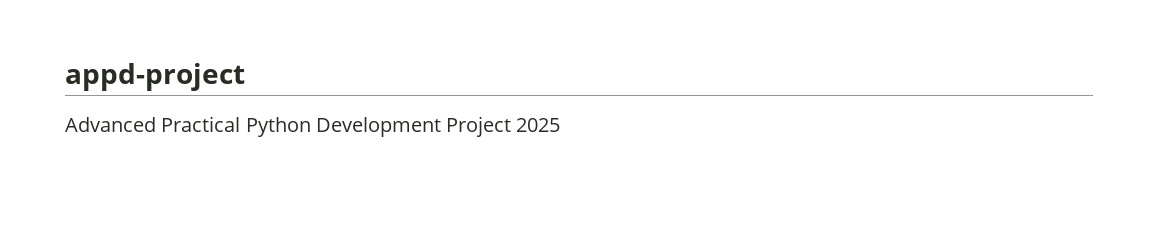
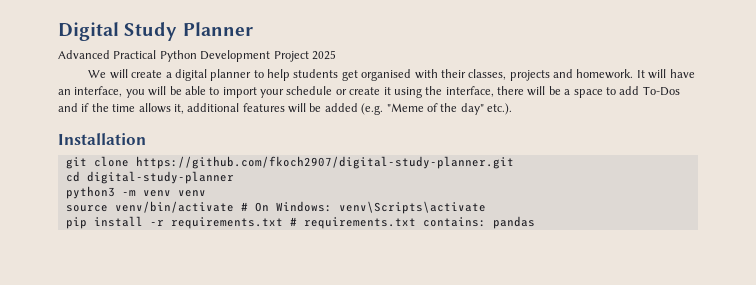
[65,63,245,91] appd-project -> [58,22,253,41] Digital Study Planner
(561, 125) none -> [88,69,695,81] [58,86,680,98] [58,103,512,115] [58,133,146,145] [65,156,514,169] [65,171,234,184] [65,186,206,199] [65,201,486,214] [65,216,535,229] // We will create a digital planner to help students get organised with their classes, projects and homework. It will have an interface, you will be able to import your schedule or create it using the interface, there will be a space to add To-Dos and if the time allows it, additional features will be added (e.g. "Meme of the day" etc.). // Installation // git clone https://github.com/fkoch2907/digital-study-planner.git // cd digital-study-planner // python3 -m venv venv // source venv/bin/activate # On Windows: venv\Scripts\activate // pip install -r requirements.txt # requirements.txt contains: pandas

